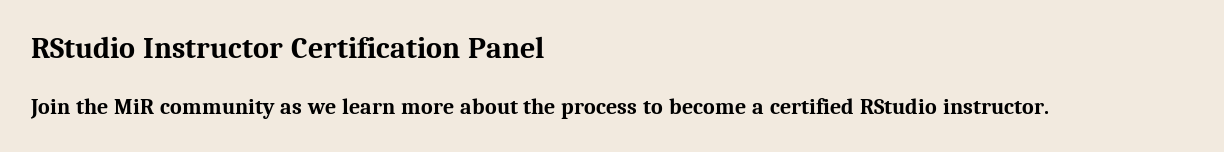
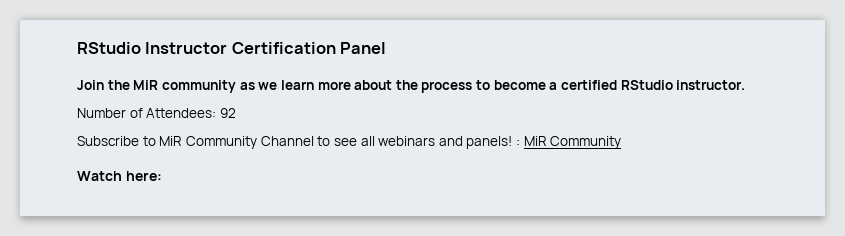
(1050, 106) none -> [77,108,236,118] [77,136,622,149] [77,171,162,181] // Number of Attendees: 92 // Subscribe to MiR Community Channel to see all webinars and panels! : MiR Community // Watch here:

